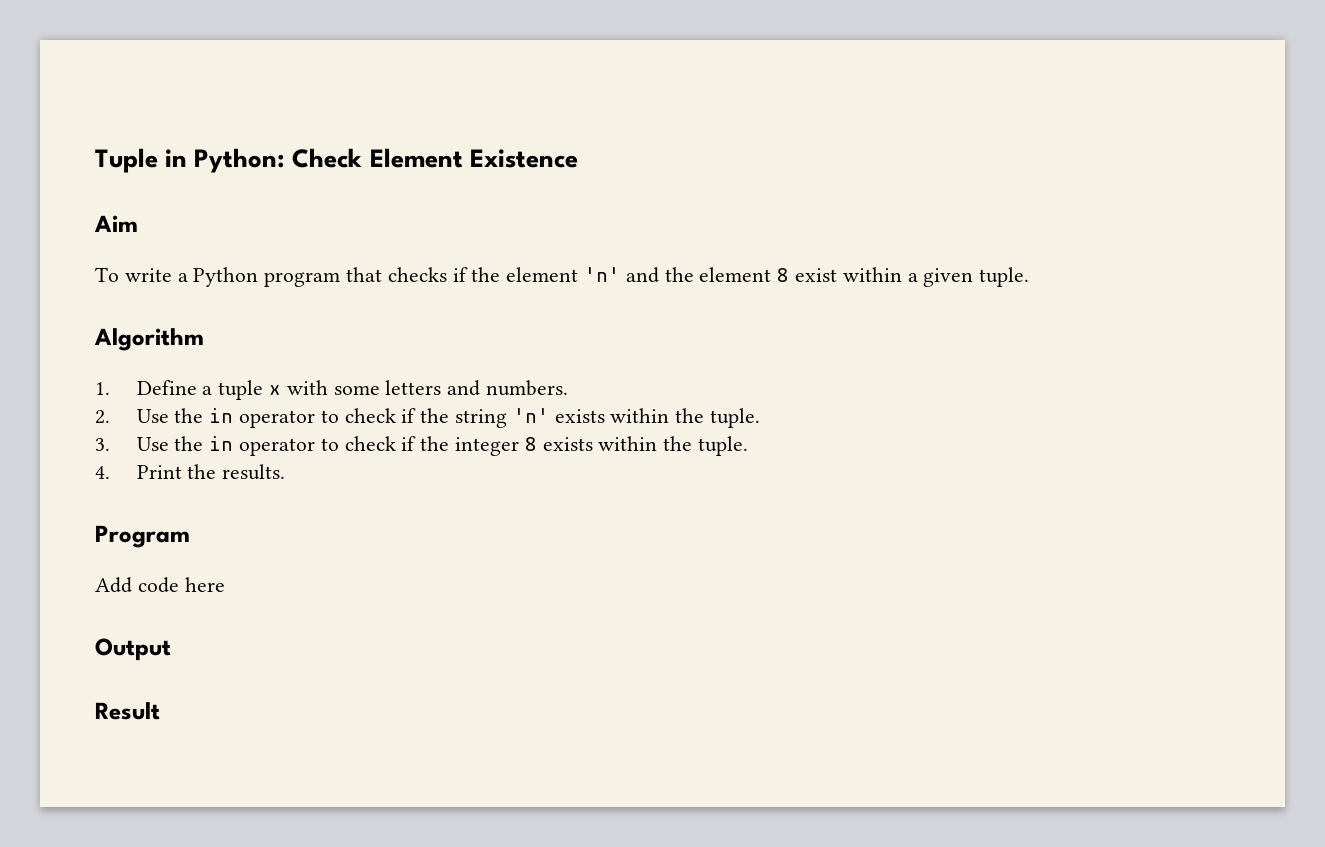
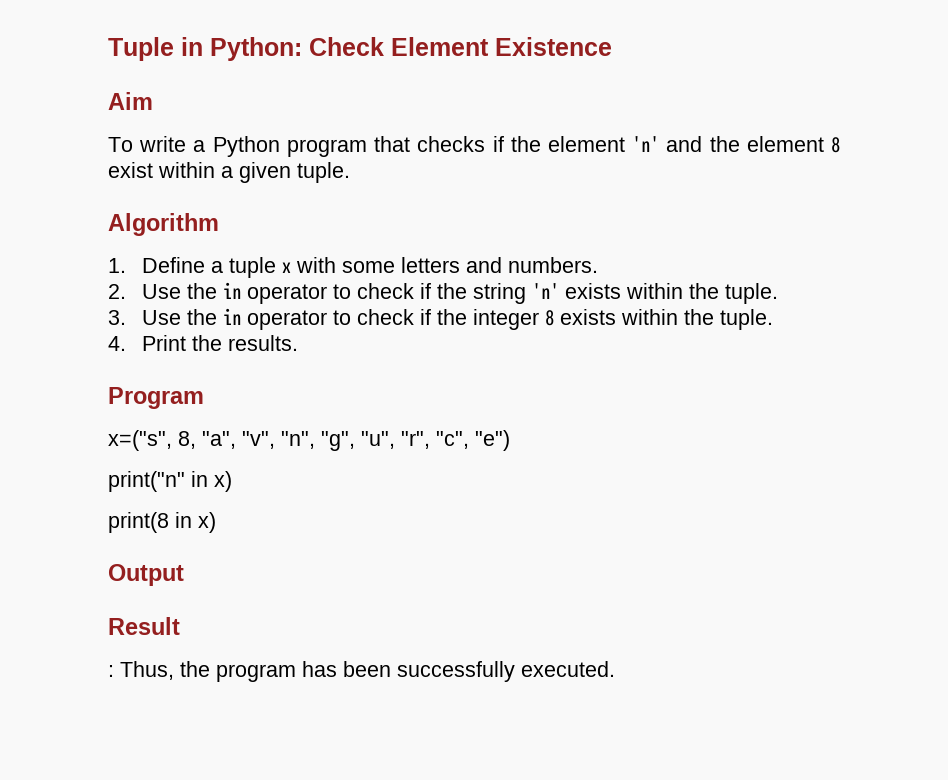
[95,577,225,593] [95,638,171,661] [95,702,160,720] Add code here // Output // Result -> [108,430,510,451] [108,471,232,492] [108,512,216,533] [108,564,184,586] [108,617,180,635] [108,661,615,682] x=("s", 8, "a", "v", "n", "g", "u", "r", "c", "e") // print("n" in x) // print(8 in x) // Output // Result // : Thus, the program has been successfully executed.

